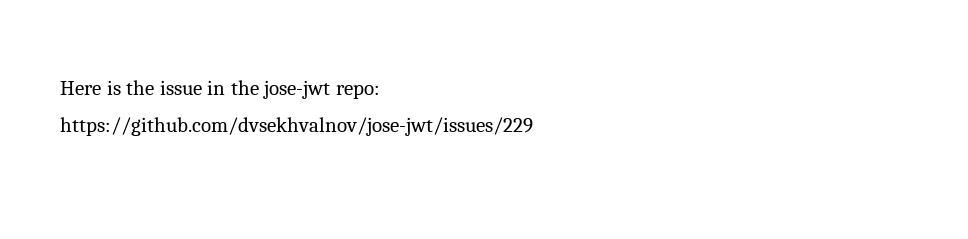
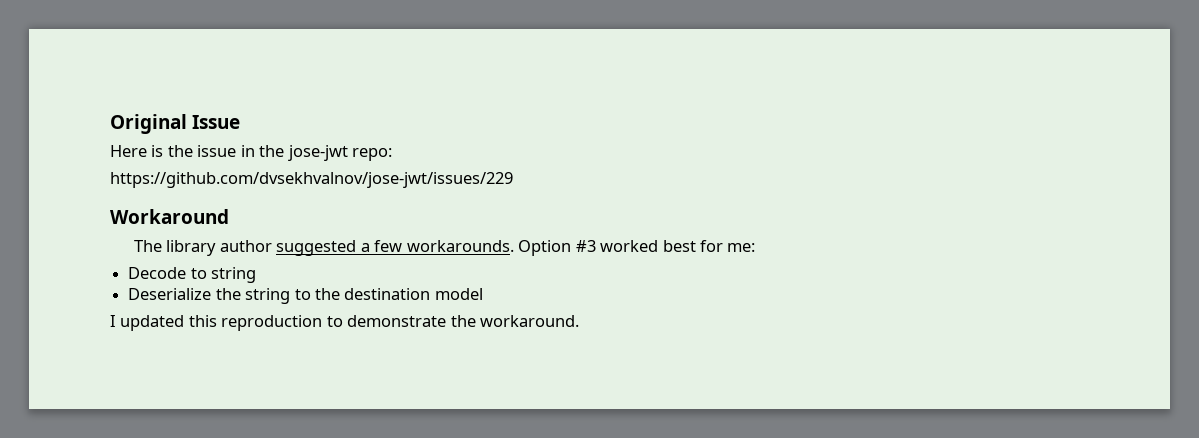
(60, 88) none -> [110,114,241,134] Original Issue //
(533, 126) none -> [110,209,229,224] [133,240,756,256] [128,267,257,283] [128,288,483,304] [110,315,580,331] // Workaround // The library author suggested a few workarounds. Option #3 worked best for me: // Decode to string // Deserialize the string to the destination model // I updated this reproduction to demonstrate the workaround.

